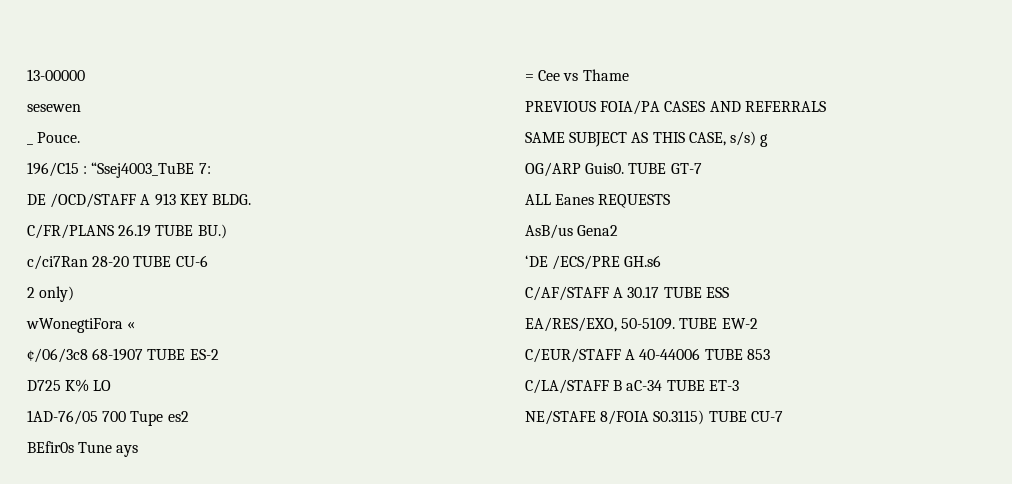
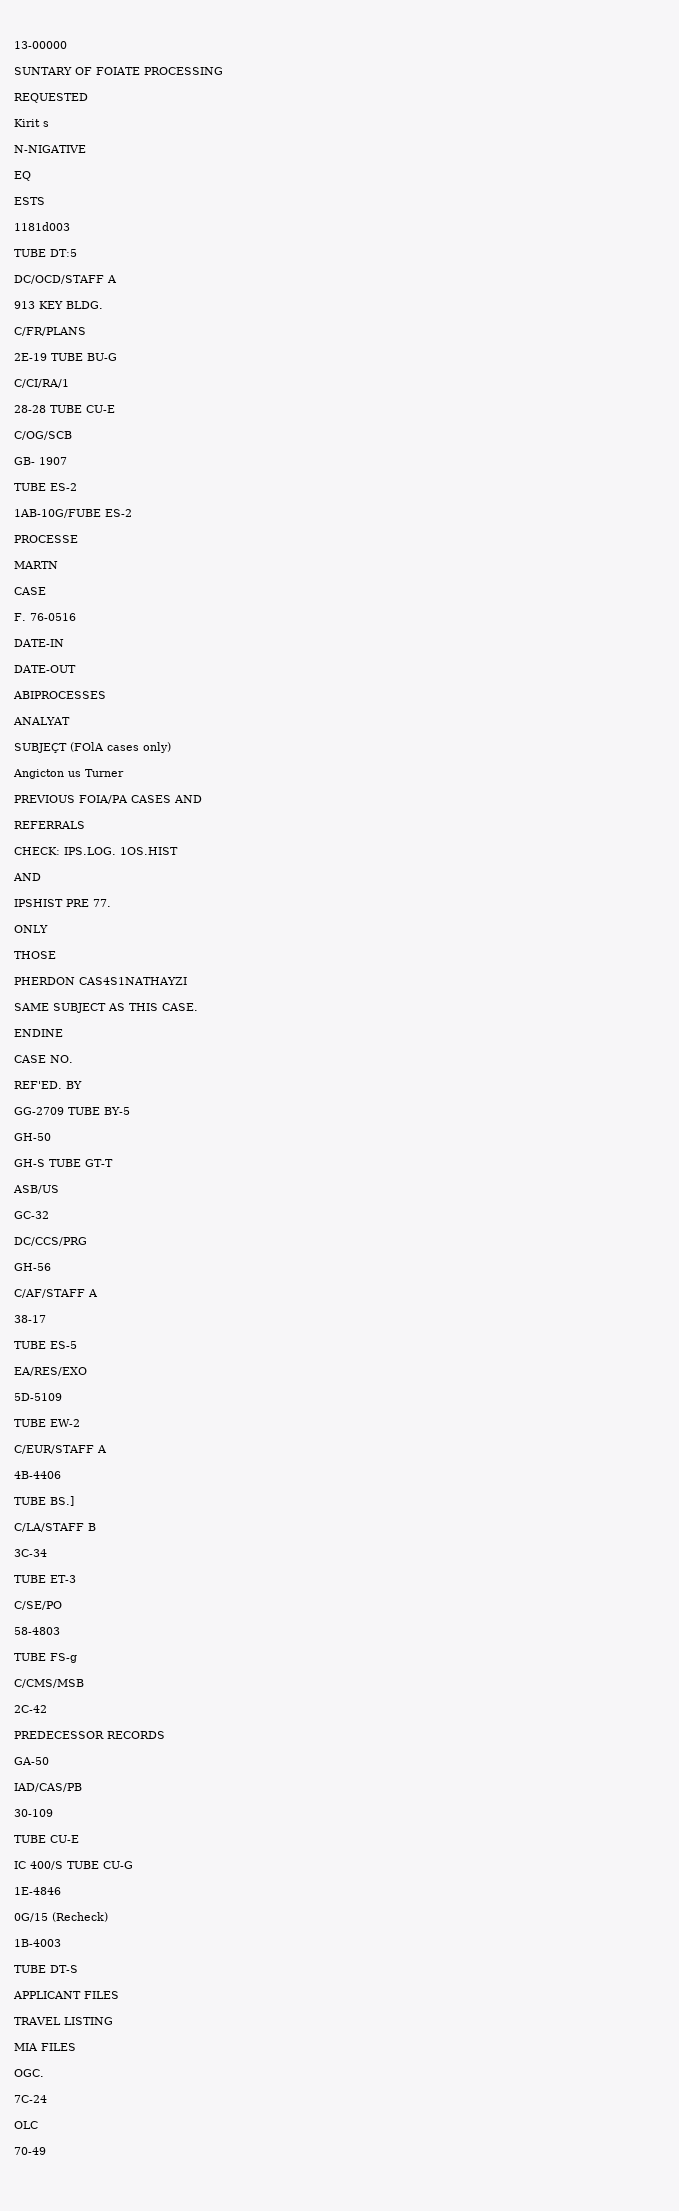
[27,104,81,112] [27,143,33,145] [37,132,81,143] [27,162,211,178] [27,193,151,208] sesewen // _ Pouce. // 196/C15 : “Ssej4003_TuBE 7: // DE /OCD/STAFF A -> [14,67,223,75] [14,93,88,103] [14,119,49,127] [14,145,86,153] [14,171,31,181] [14,197,45,205] [14,222,70,231] [14,249,77,257] [14,275,117,284] SUNTARY OF FOIATE PROCESSING // REQUESTED // Kirit s // N-NIGATIVE // EQ // ESTS // 1181d003 // TUBE DT:5 // DC/OCD/STAFF A //
[118,224,227,239] [27,255,208,270] [27,286,75,302] [26,318,136,333] [27,348,219,363] [27,379,112,392] [27,410,189,426] [27,441,139,457] [525,69,629,81] 26.19 TUBE BU.) // c/ci7Ran 28-20 TUBE CU-6 // 2 only) // wWonegtiFora « // ¢/06/3c8 68-1907 TUBE ES-2 // D725 K% LO // 1AD-76/05 700 Tupe es2 // BEfir0s Tune ays // = Cee vs Thame -> [14,353,117,361] [14,379,69,388] [14,405,115,413] [14,431,72,440] [14,457,67,465] [14,483,77,491] [14,509,132,518] [14,535,78,543] [14,561,58,569] [14,587,46,595] [14,613,76,621] [14,639,64,647] [14,665,76,673] [13,691,106,699] [13,717,70,725] [14,742,171,753] [13,769,124,779] // 2E-19 TUBE BU-G // C/CI/RA/1 // 28-28 TUBE CU-E // C/OG/SCB // GB- 1907 // TUBE ES-2 // 1AB-10G/FUBE ES-2 // PROCESSE // MARTN // CASE // F. 76-0516 // DATE-IN // DATE-OUT // ABIPROCESSES // ANALYAT // SUBJEÇT (FOlA cases only) // Angicton us Turner
(741, 106) none -> (202, 799) //
[525,131,769,147] [525,162,702,177] [525,194,671,208] [525,224,619,239] [525,255,662,270] [525,286,729,301] [525,317,676,332] SAME SUBJECT AS THIS CASE, s/s) g // OG/ARP Guis0. TUBE GT-7 // ALL Eanes REQUESTS // AsB/us Gena2 // ‘DE /ECS/PRE GH.s6 // C/AF/STAFF A 30.17 TUBE ESS // EA/RES/EXO, 50-5109. -> [14,847,178,855] [13,873,41,881] [14,899,111,907] [14,925,48,933] [14,951,56,959] [14,977,187,985] [14,1003,198,1013] [14,1029,63,1037] [14,1055,73,1063] [14,1081,82,1089] [14,1107,130,1115] [14,1133,51,1141] [14,1159,113,1167] [13,1185,59,1194] [14,1211,49,1219] [14,1237,87,1246] [14,1263,51,1271] [14,1289,98,1298] [14,1315,46,1323] [14,1341,77,1349] [14,1367,87,1376] [14,1393,62,1401] CHECK: IPS.LOG. 1OS.HIST // AND // IPSHIST PRE 77. // ONLY // THOSE // PHERDON CAS4S1NATHAYZI // SAME SUBJECT AS THIS CASE. // ENDINE // CASE NO. // REF'ED. BY // GG-2709 TUBE BY-5 // GH-50 // GH-S TUBE GT-T // ASB/US // GC-32 // DC/CCS/PRG // GH-56 // C/AF/STAFF A // 38-17 // TUBE ES-5 // EA/RES/EXO // 5D-5109 //
[639,348,770,360] 40-44006 TUBE 853 -> [14,1471,61,1479] [14,1496,74,1506] // 4B-4406 // TUBE BS.]
[626,380,663,391] aC-34 -> [14,1549,47,1557] // 3C-34 //
[525,410,783,425] NE/STAFE 8/FOIA S0.3115) TUBE CU-7 -> [14,1601,62,1610] [14,1627,60,1635] [14,1653,77,1663] [14,1679,84,1688] [14,1705,47,1713] [14,1731,165,1739] [14,1757,49,1765] [14,1783,82,1792] [14,1809,53,1817] [14,1835,79,1843] [14,1861,133,1870] [14,1887,61,1895] [14,1912,108,1922] [14,1939,61,1947] [14,1965,78,1973] [13,1991,119,1999] [14,2017,113,2025] [14,2043,76,2051] [14,2069,44,2077] [14,2095,47,2103] [14,2121,38,2129] [14,2147,46,2155] C/SE/PO // 58-4803 // TUBE FS-g // C/CMS/MSB // 2C-42 // PREDECESSOR RECORDS // GA-50 // IAD/CAS/PB // 30-109 // TUBE CU-E // IC 400/S TUBE CU-G // 1E-4846 // 0G/15 (Recheck) // 1B-4003 // TUBE DT-S // APPLICANT FILES // TRAVEL LISTING // MIA FILES // OGC. // 7C-24 // OLC // 70-49

